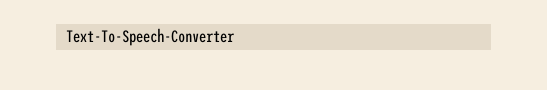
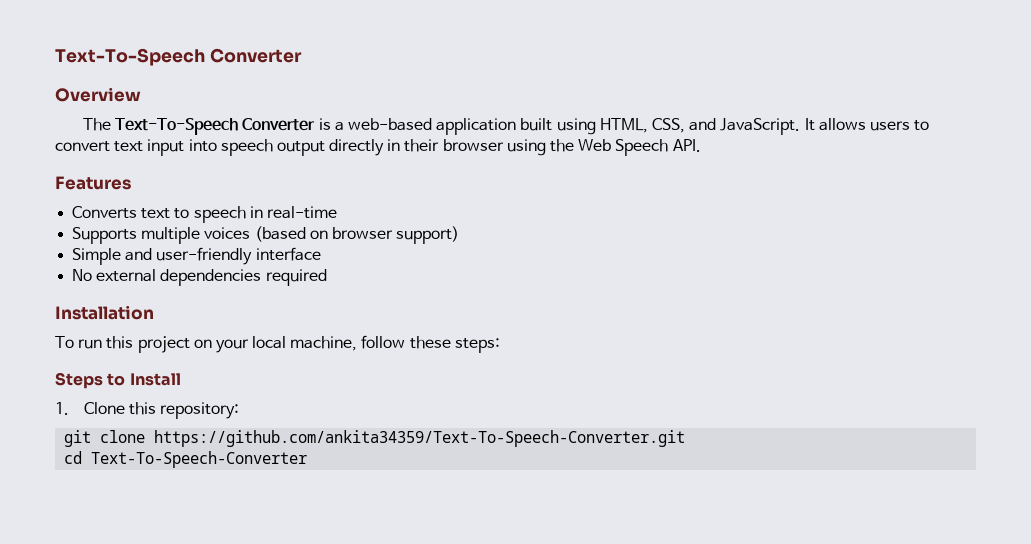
(65, 37) none -> [55,48,302,66] [55,87,141,102] [83,118,930,135] [55,139,701,156] [55,176,131,190] [72,206,337,223] [72,226,460,244] [72,247,321,265] [72,269,327,286] [55,305,154,320] [55,335,500,353] [55,372,181,389] [55,402,240,419] [64,430,686,447] [64,451,83,464] Text-To-Speech Converter // Overview // The Text-To-Speech Converter is a web-based application built using HTML, CSS, and JavaScript. It allows users to convert text input into speech output directly in their browser using the Web Speech API. // Features // Converts text to speech in real-time // Supports multiple voices (based on browser support) // Simple and user-friendly interface // No external dependencies required // Installation // To run this project on your local machine, follow these steps: // Steps to Install // 1. Clone this repository: // git clone https://github.com/ankita34359/Text-To-Speech-Converter.git // cd

